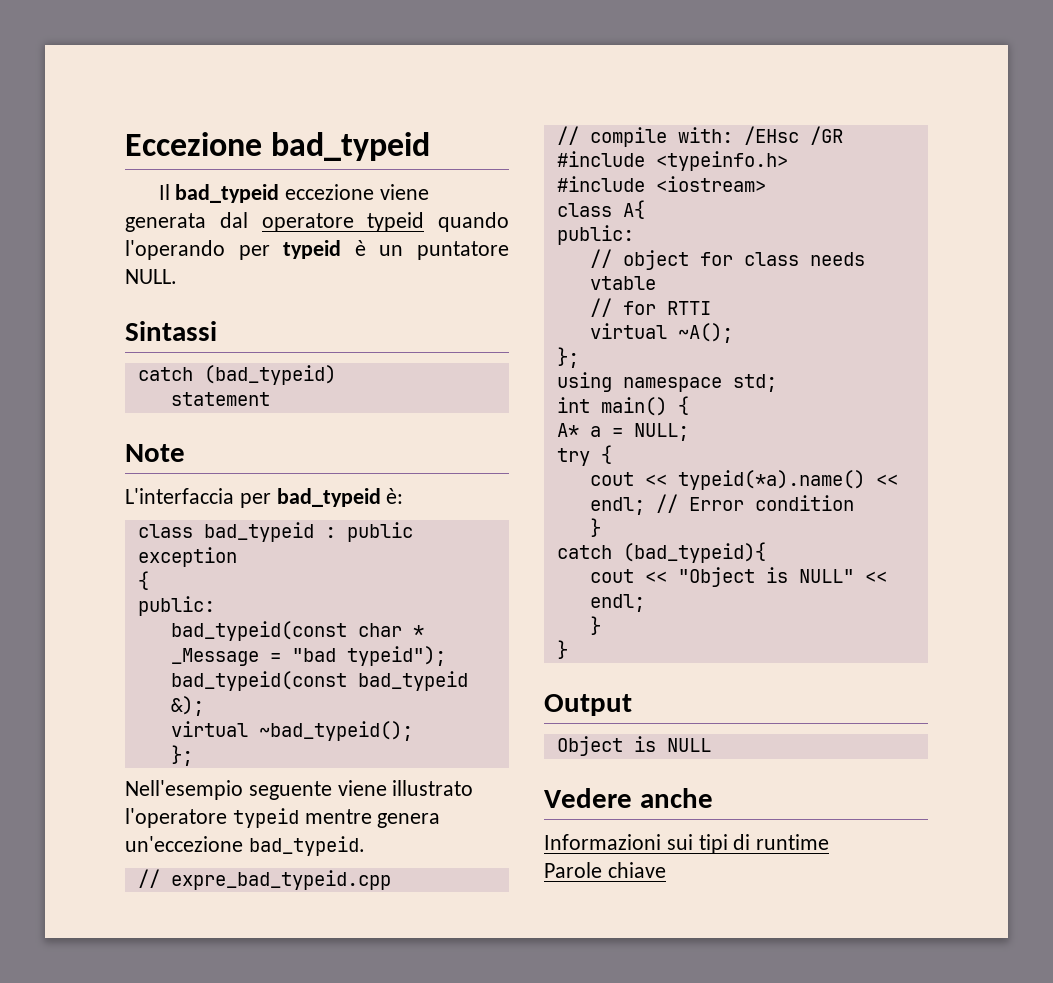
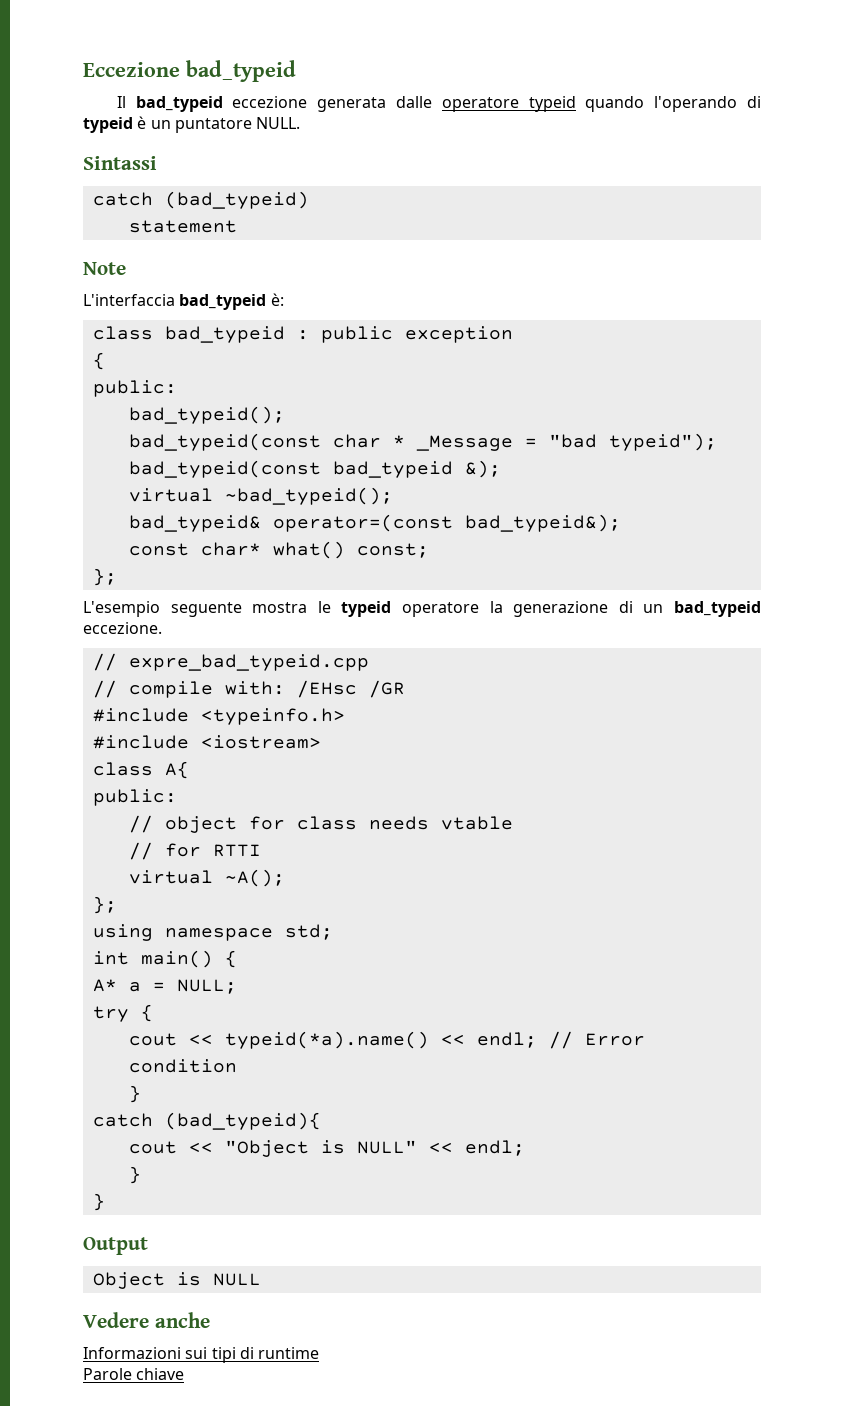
[380,184,430,200] [125,212,248,232] viene generata dal -> [317,96,433,112] generata dalle
[238,245,270,260] per -> [747,96,762,108] di
[239,493,271,508] per -> (175, 300) none
(215, 606) none -> [128,406,285,424] // bad_typeid();
[170,745,193,766] [125,780,474,800] [125,808,441,828] [125,836,365,856] }; // Nell'esempio seguente viene illustrato l'operatore typeid mentre genera un'eccezione bad_typeid. -> [128,514,621,532] [128,541,429,559] [92,568,117,586] [83,601,762,617] [83,622,162,634] bad_typeid& operator=(const bad_typeid&); // const char* what() const; // }; // L'esempio seguente mostra le typeid operatore la generazione di un bad_typeid eccezione.

